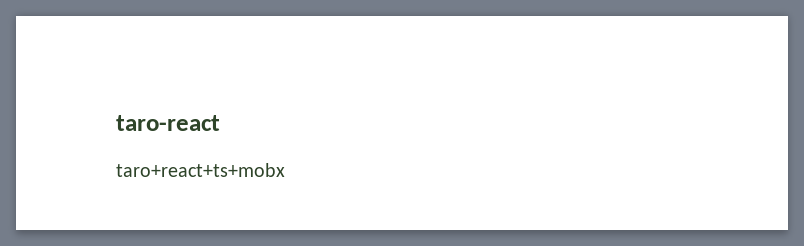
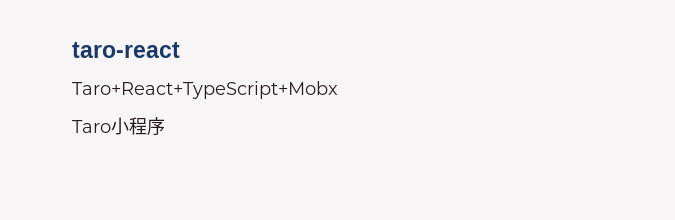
[116,163,285,177] taro+react+ts+mobx -> [72,81,338,99] [72,117,165,136] Taro+React+TypeScript+Mobx // Taro小程序

